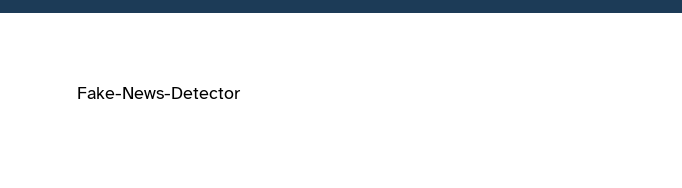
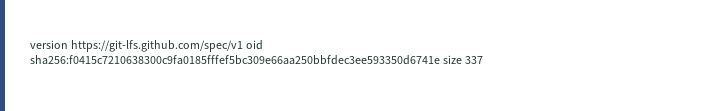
[77,87,241,99] Fake-News-Detector -> [30,40,264,52] [30,55,484,65] version https://git-lfs.github.com/spec/v1 oid sha256:f0415c7210638300c9fa0185fffef5bc309e66aa250bbfdec3ee593350d6741e size 337

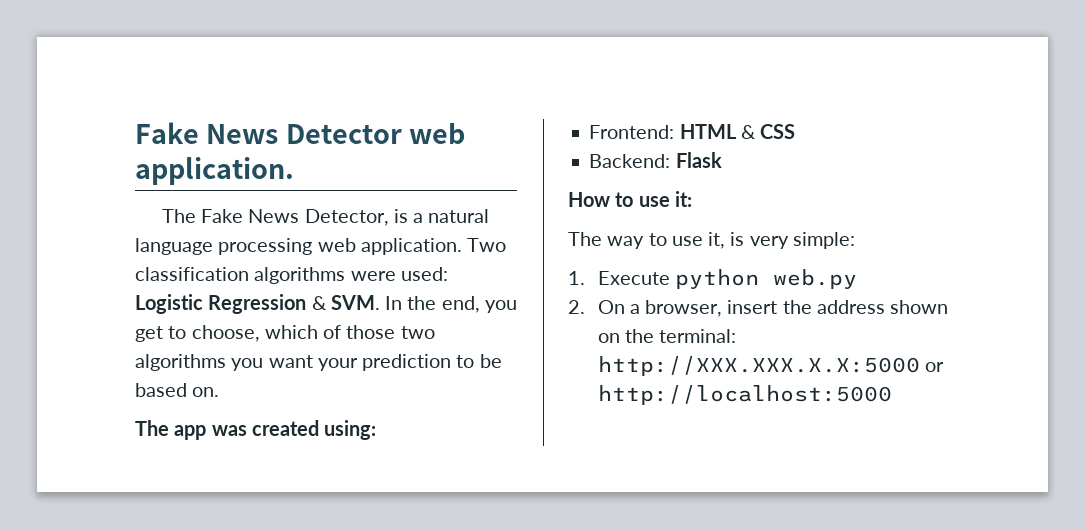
[30,40,264,52] [30,55,484,65] version https://git-lfs.github.com/spec/v1 oid sha256:f0415c7210638300c9fa0185fffef5bc309e66aa250bbfdec3ee593350d6741e size 337 -> [135,122,465,144] [135,157,294,185] [161,209,490,226] [135,238,507,255] [135,267,448,284] [135,294,517,314] [135,325,435,342] [135,354,502,371] [135,383,220,397] [135,420,377,440] [589,124,796,139] [589,152,722,168] [568,191,692,207] [568,232,855,249] [568,269,857,289] [568,300,949,317] [597,329,737,343] [597,356,944,376] [597,385,892,405] Fake News Detector web application. // The Fake News Detector, is a natural language processing web application. Two classification algorithms were used: Logistic Regression & SVM. In the end, you get to choose, which of those two algorithms you want your prediction to be based on. // The app was created using: // Frontend: HTML & CSS // Backend: Flask // How to use it: // The way to use it, is very simple: // 1. Execute python web.py // 2. On a browser, insert the address shown on the terminal: http://XXX.XXX.X.X:5000 or http://localhost:5000

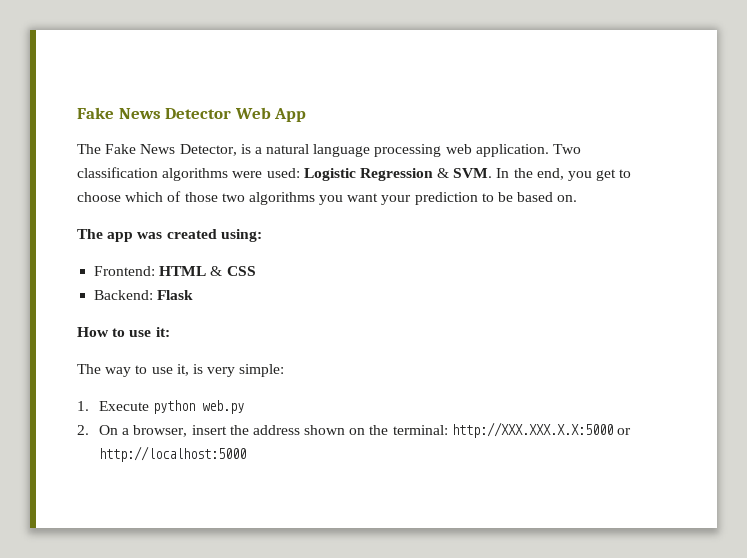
[408,122,465,144] [135,157,294,185] web application. -> [234,107,307,122] Web App
[191,325,260,342] choose, -> [77,192,121,202] choose

